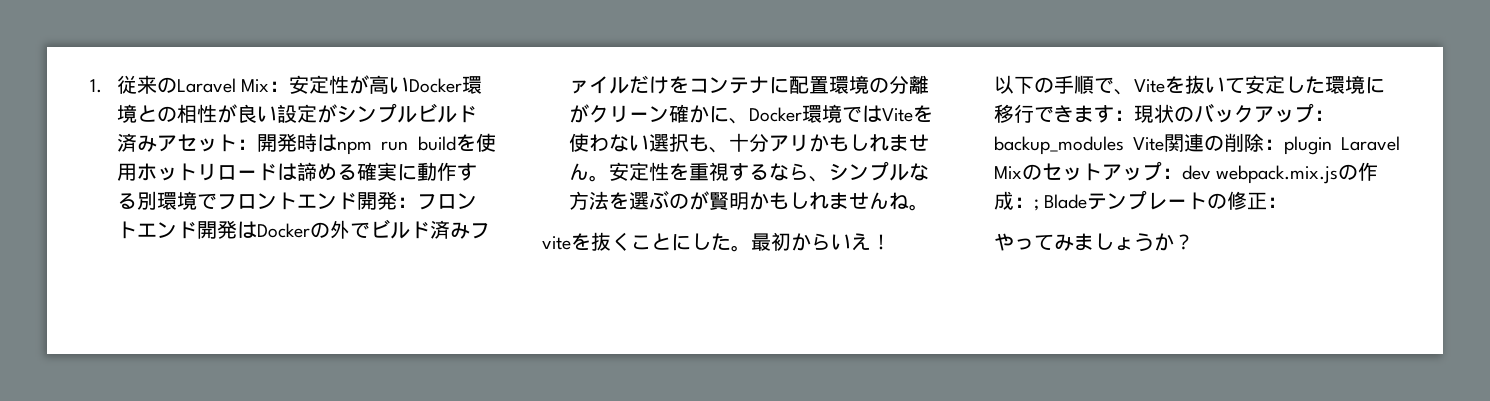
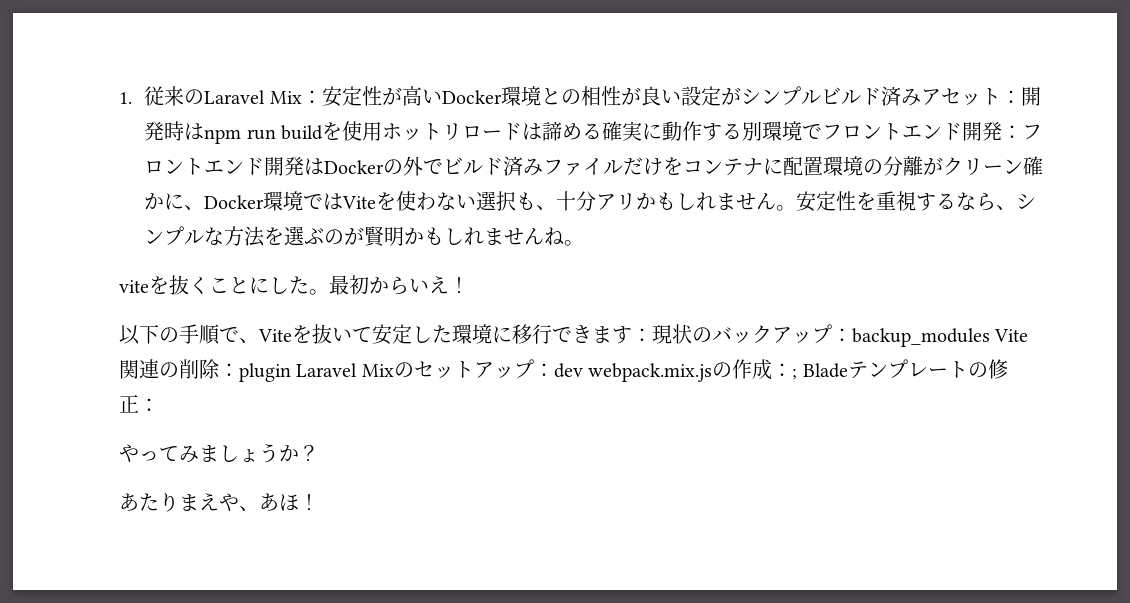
(1194, 242) none -> [119,493,319,512] // あたりまえや、あほ！

